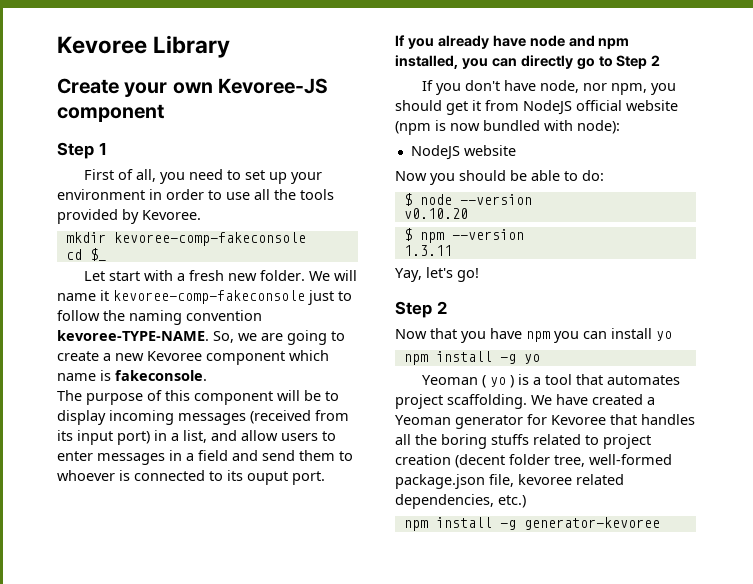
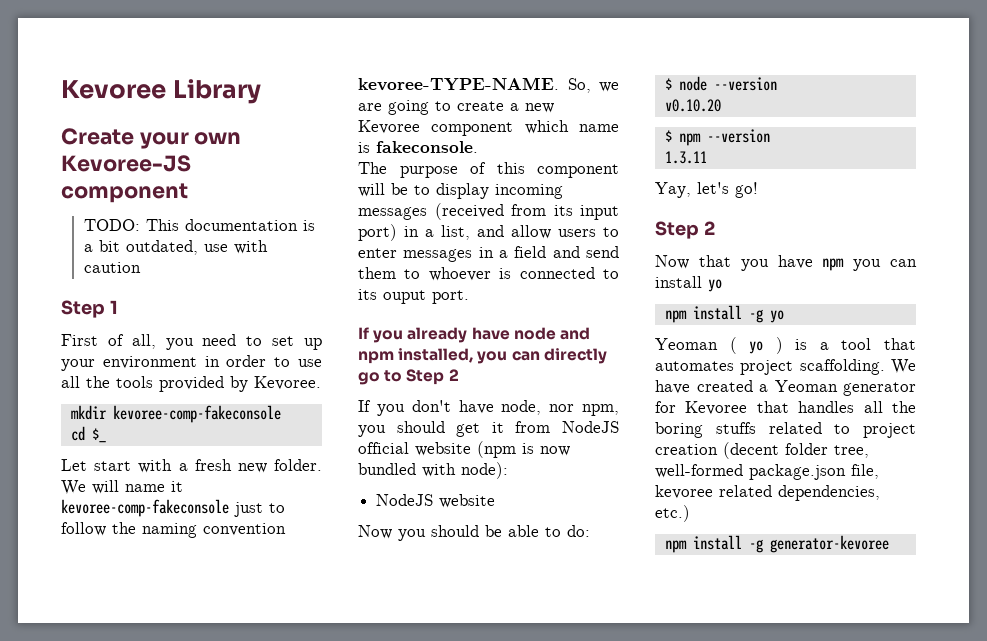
(164, 113) none -> [83,219,315,231] [83,240,268,255] [83,262,141,273] // TODO: This documentation is a bit outdated, use with caution

